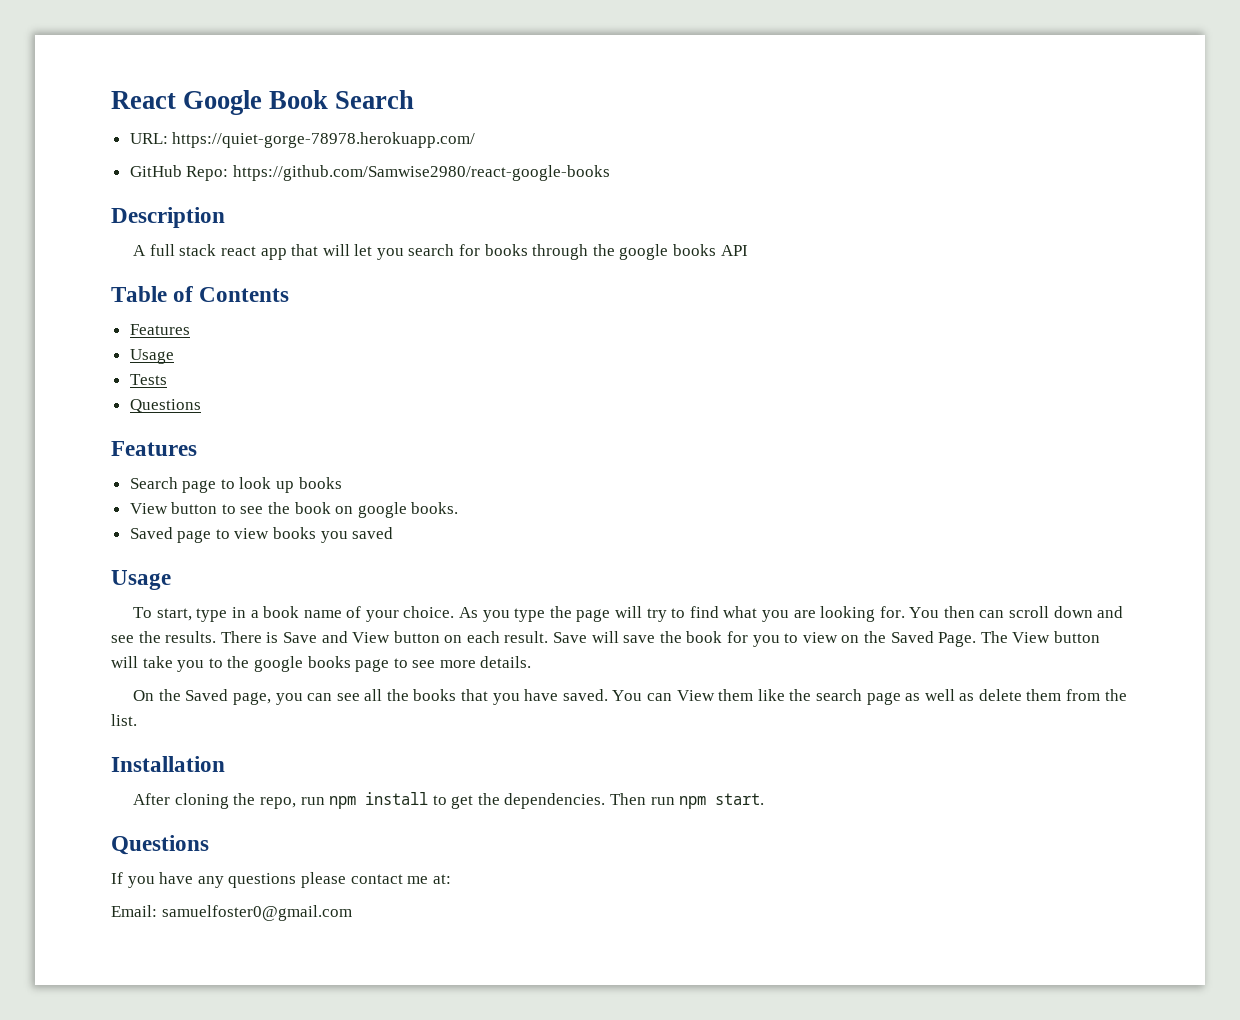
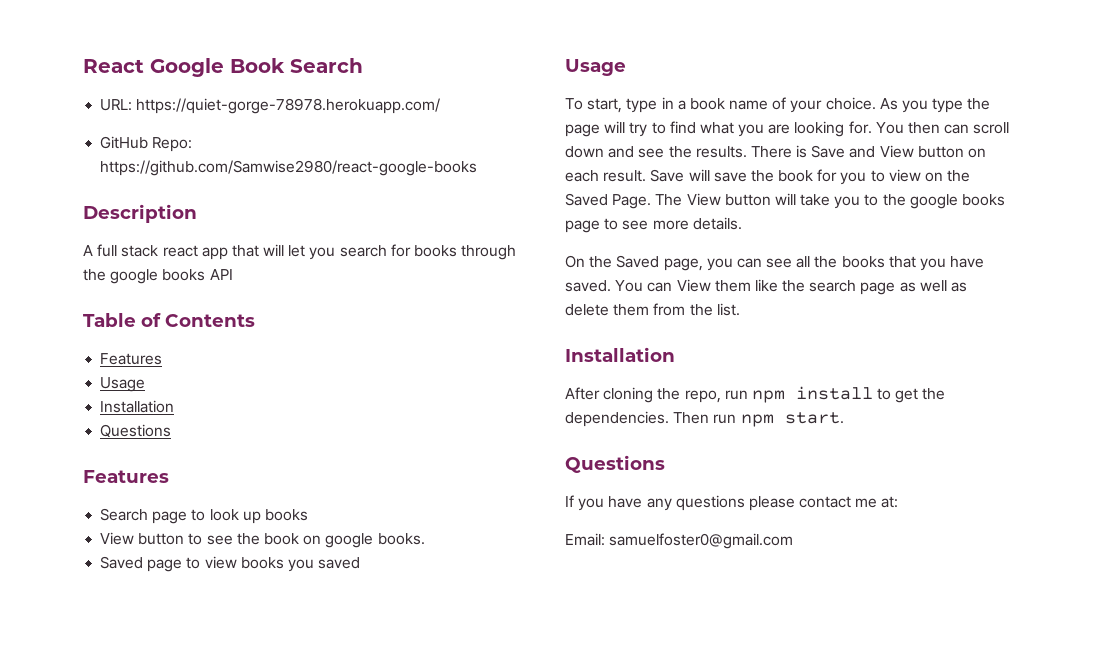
[129,374,167,385] Tests -> [100,400,175,413] Installation

